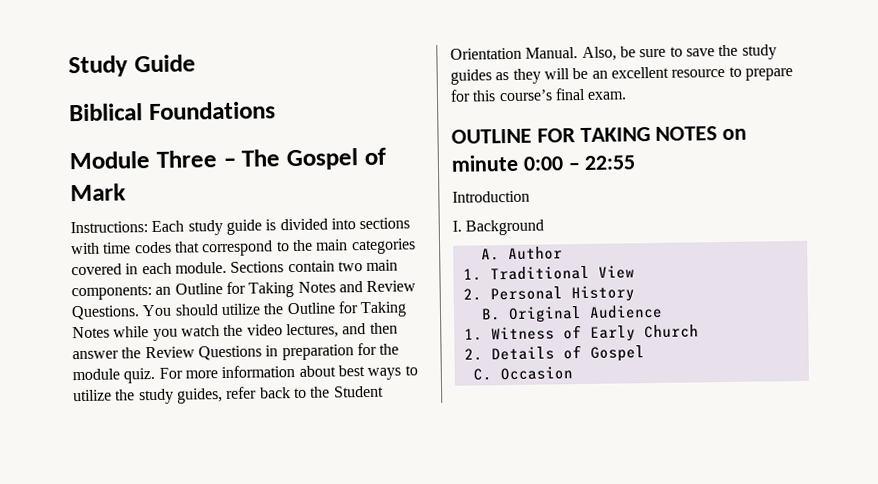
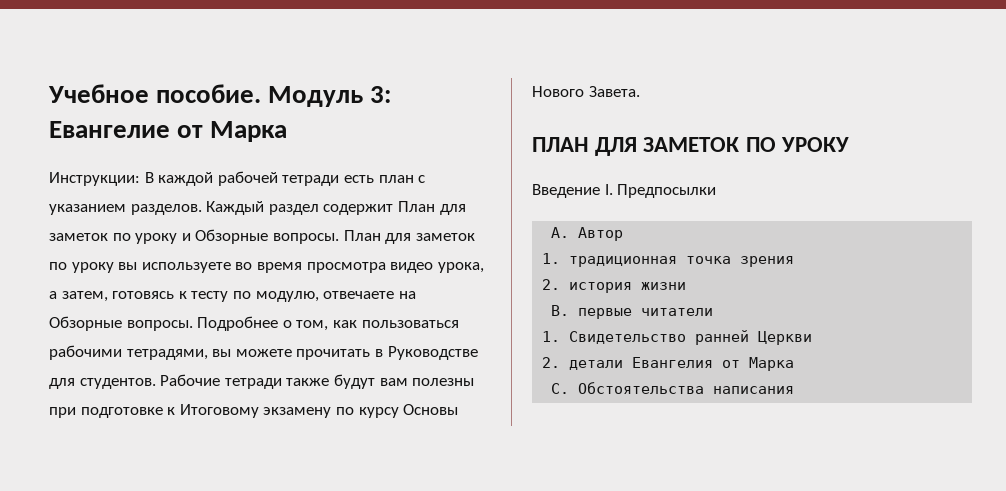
[68,54,196,78] [69,101,276,122] [69,147,386,171] [70,183,126,202] [70,217,411,236] [70,238,416,257] [71,259,399,276] [71,280,417,301] [71,301,408,321] [72,322,398,342] [72,342,400,361] [72,365,418,384] [73,385,384,405] [450,44,777,61] [450,66,793,85] [450,87,628,102] [451,126,748,144] [451,154,637,172] [452,190,530,203] [452,219,545,236] [480,246,563,261] [462,265,635,281] [462,285,635,303] [480,304,663,324] [463,324,699,342] [463,345,645,362] Study Guide // Biblical Foundations // Module Three – The Gospel of Mark // Instructions: Each study guide is divided into sections with time codes that correspond to the main categories covered in each module. Sections contain two main components: an Outline for Taking Notes and Review Questions. You should utilize the Outline for Taking Notes while you watch the video lectures, and then answer the Review Questions in preparation for the module quiz. For more information about best ways to utilize the study guides, refer back to the Student Orientation Manual. Also, be sure to save the study guides as they will be an excellent resource to prepare for this course’s final exam. // OUTLINE FOR TAKING NOTES on minute 0:00 – 22:55 // Introduction // I. Background // A. Author // 1. Traditional View // 2. Personal History // B. Original Audience // 1. Witness of Early Church // 2. Details of Gospel -> [48,84,392,107] [49,121,288,142] [49,171,426,186] [49,201,466,215] [49,229,475,244] [49,262,484,273] [49,291,416,302] [49,316,459,331] [49,345,478,360] [49,374,475,389] [49,404,459,418] [532,86,640,97] [532,137,849,156] [532,184,717,198] [551,227,624,241] [542,253,795,267] [542,279,687,293] [551,305,714,319] [542,330,813,345] [542,357,795,371] Учебное пособие. Модуль 3: Евангелие от Марка // Инструкции: В каждой рабочей тетради есть план с указанием разделов. Каждый раздел содержит План для заметок по уроку и Обзорные вопросы. План для заметок по уроку вы используете во время просмотра видео урока, а затем, готовясь к тесту по модулю, отвечаете на Обзорные вопросы. Подробнее о том, как пользоваться рабочими тетрадями, вы можете прочитать в Руководстве для студентов. Рабочие тетради также будут вам полезны при подготовке к Итоговому экзамену по курсу Основы Нового Завета. // ПЛАН ДЛЯ ЗАМЕТОК ПО УРОКУ // Введение I. Предпосылки // A. Автор // 1. традиционная точка зрения // 2. история жизни // B. первые читатели // 1. Свидетельство ранней Церкви // 2. детали Евангелия от Марка
[499,366,573,381] Occasion -> [578,382,795,394] Обстоятельства написания

